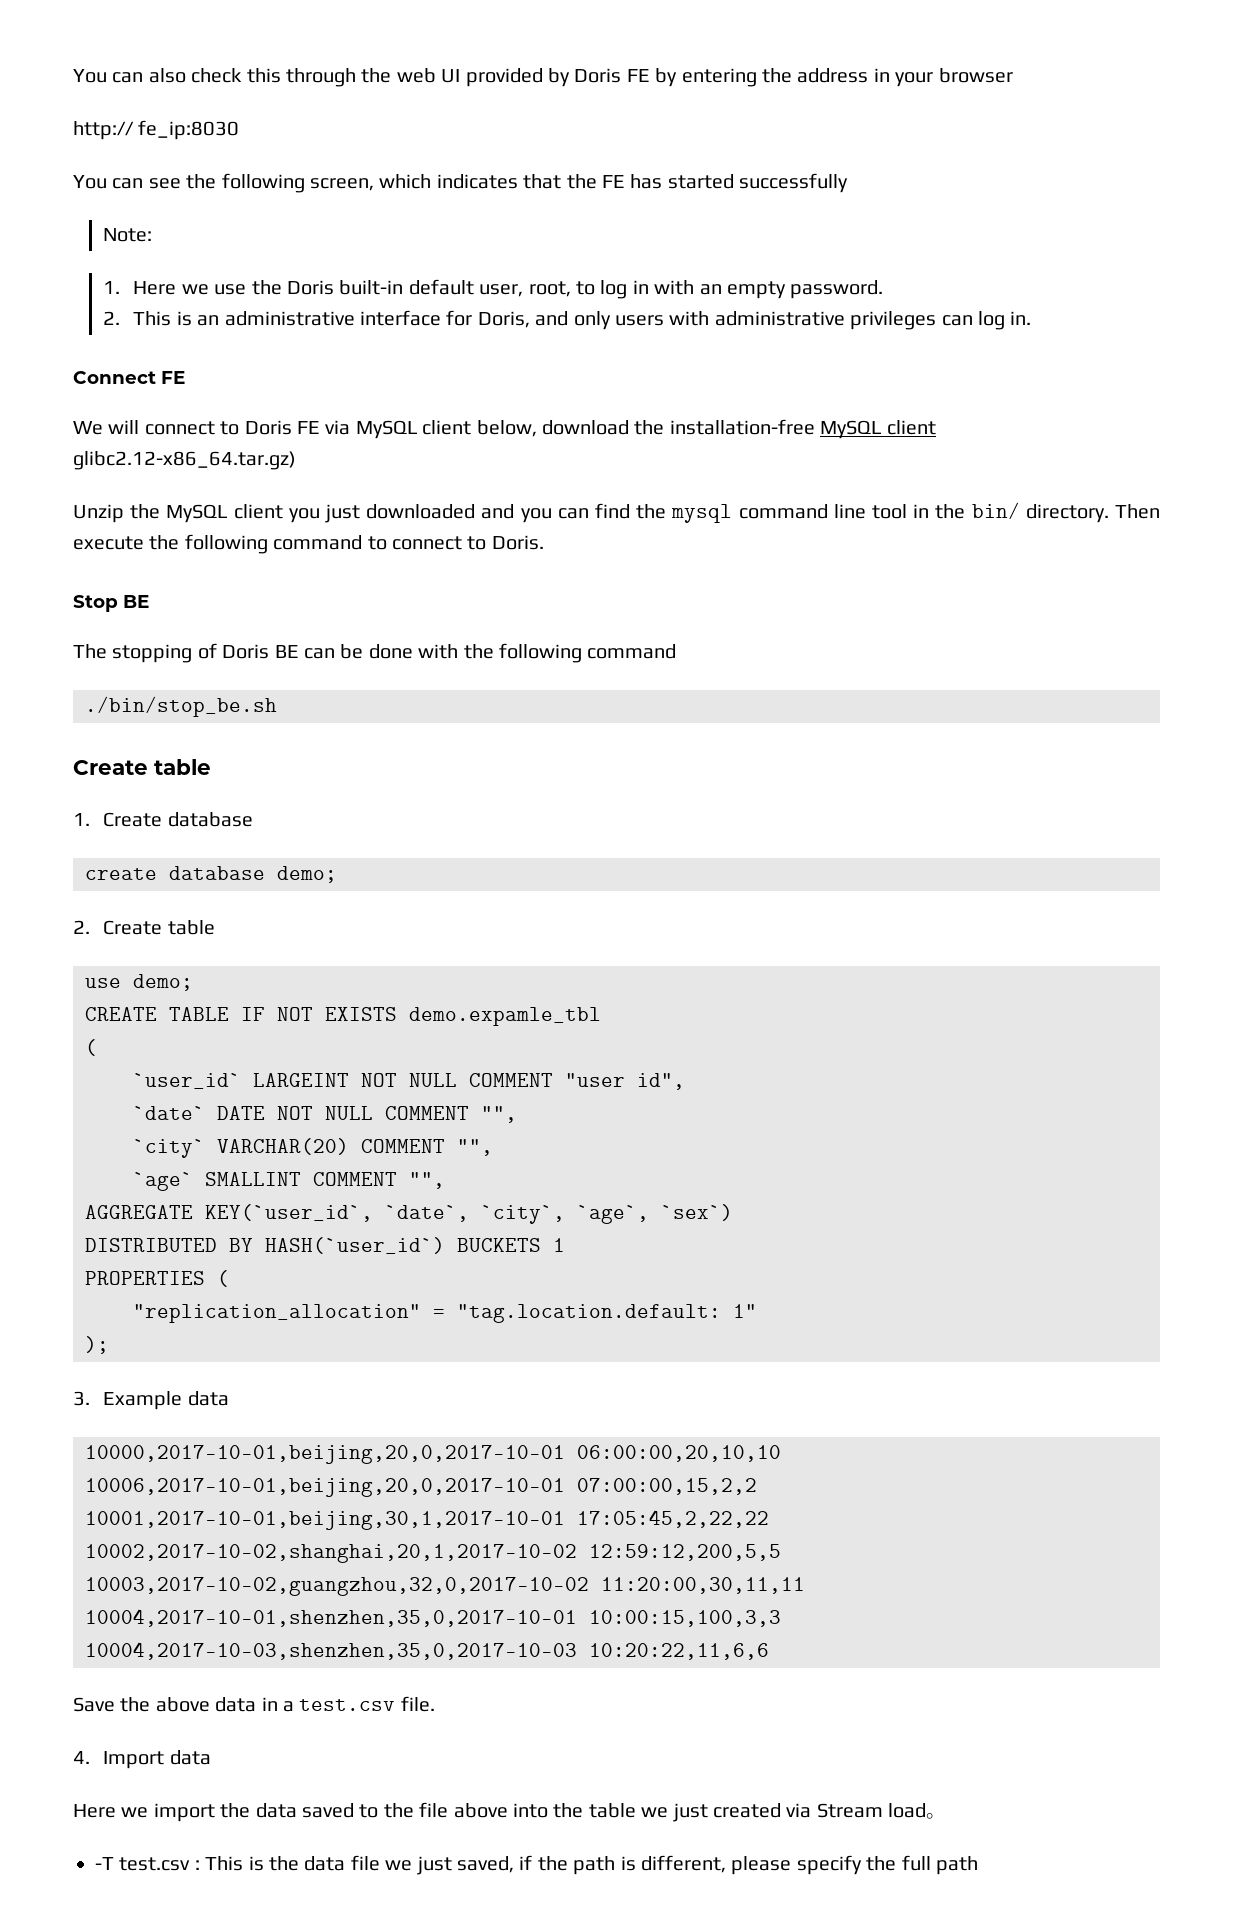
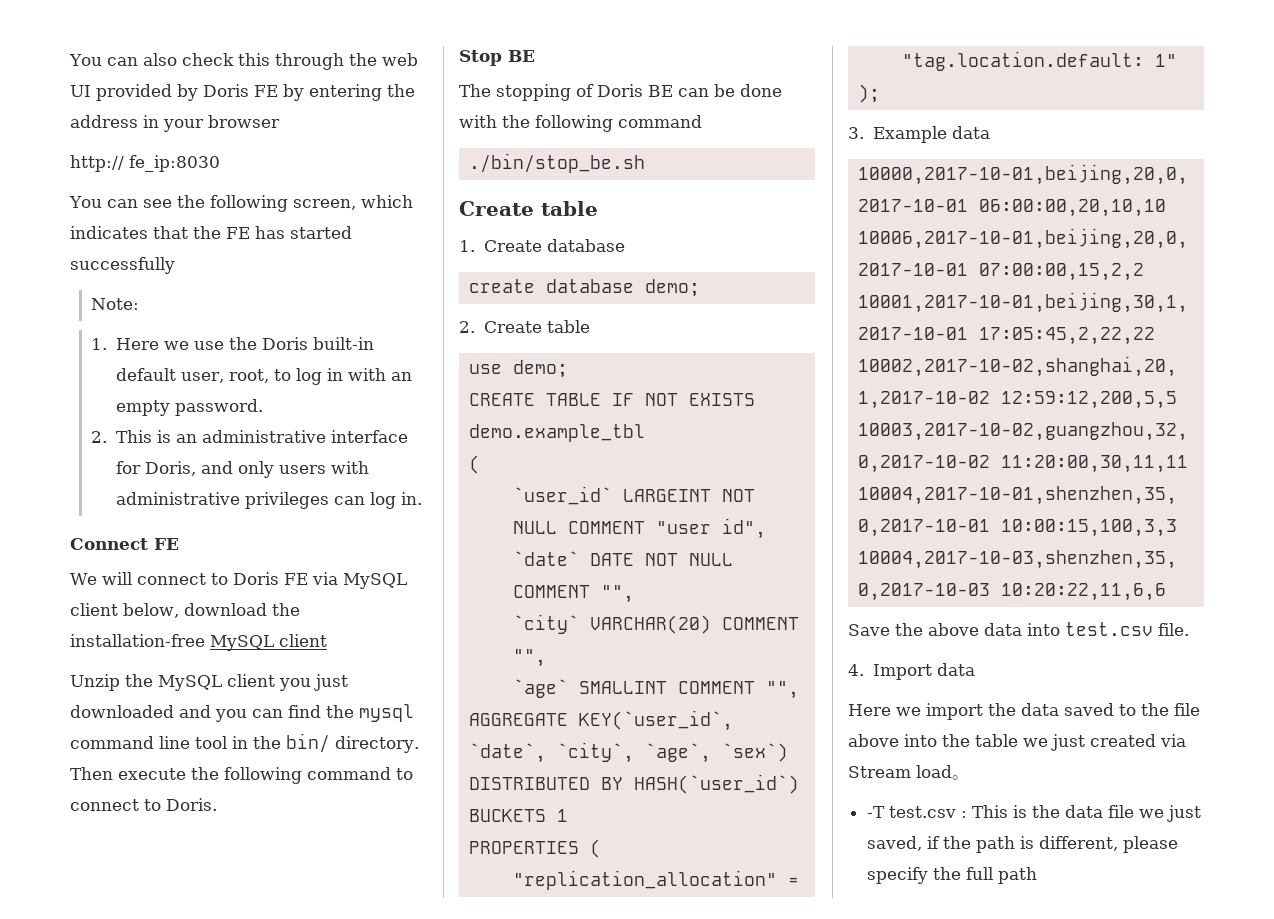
[73,451,296,470] glibc2.12-x86_64.tar.gz) -> (327, 640) none
[409,1007,601,1026] demo.expamle_tbl -> [469,424,646,442] demo.example_tbl
[261,1697,294,1712] in a -> [1027,623,1060,636] into

